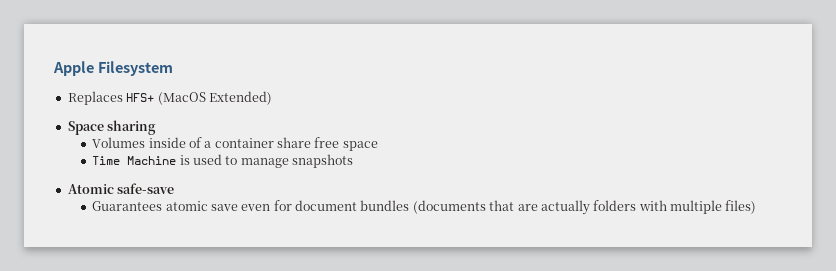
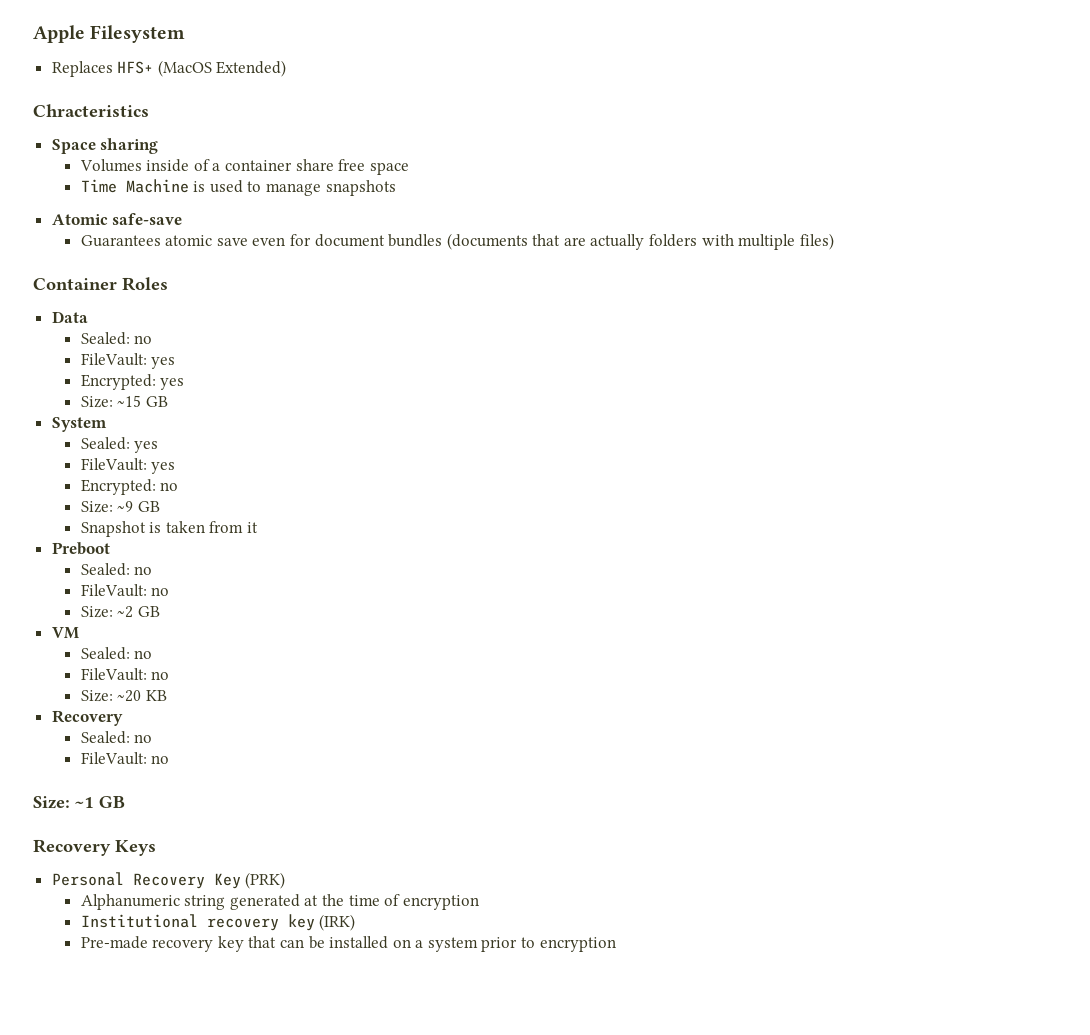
(272, 98) none -> [33,104,149,117] // Chracteristics
(757, 207) none -> [33,277,168,291] [51,311,88,323] [80,332,153,345] [80,353,176,369] [80,374,185,390] [80,395,168,408] [51,417,107,432] [80,437,159,453] [80,458,176,474] [80,479,179,495] [80,501,160,513] [80,521,258,537] [51,542,110,555] [80,563,153,576] [80,584,170,597] [80,606,160,618] [51,627,79,639] [80,647,153,660] [80,668,170,681] [80,690,167,702] [51,710,123,726] [80,731,153,744] [80,752,170,765] [33,796,125,809] [33,839,156,856] [51,872,286,889] [80,894,479,910] [80,914,356,931] [80,936,616,952] // Container Roles // Data // Sealed: no // FileVault: yes // Encrypted: yes // Size: ~15 GB // System // Sealed: yes // FileVault: yes // Encrypted: no // Size: ~9 GB // Snapshot is taken from it // Preboot // Sealed: no // FileVault: no // Size: ~2 GB // VM // Sealed: no // FileVault: no // Size: ~20 KB // Recovery // Sealed: no // FileVault: no // Size: ~1 GB // Recovery Keys // Personal Recovery Key (PRK) // Alphanumeric string generated at the time of encryption // Institutional recovery key (IRK) // Pre-made recovery key that can be installed on a system prior to encryption

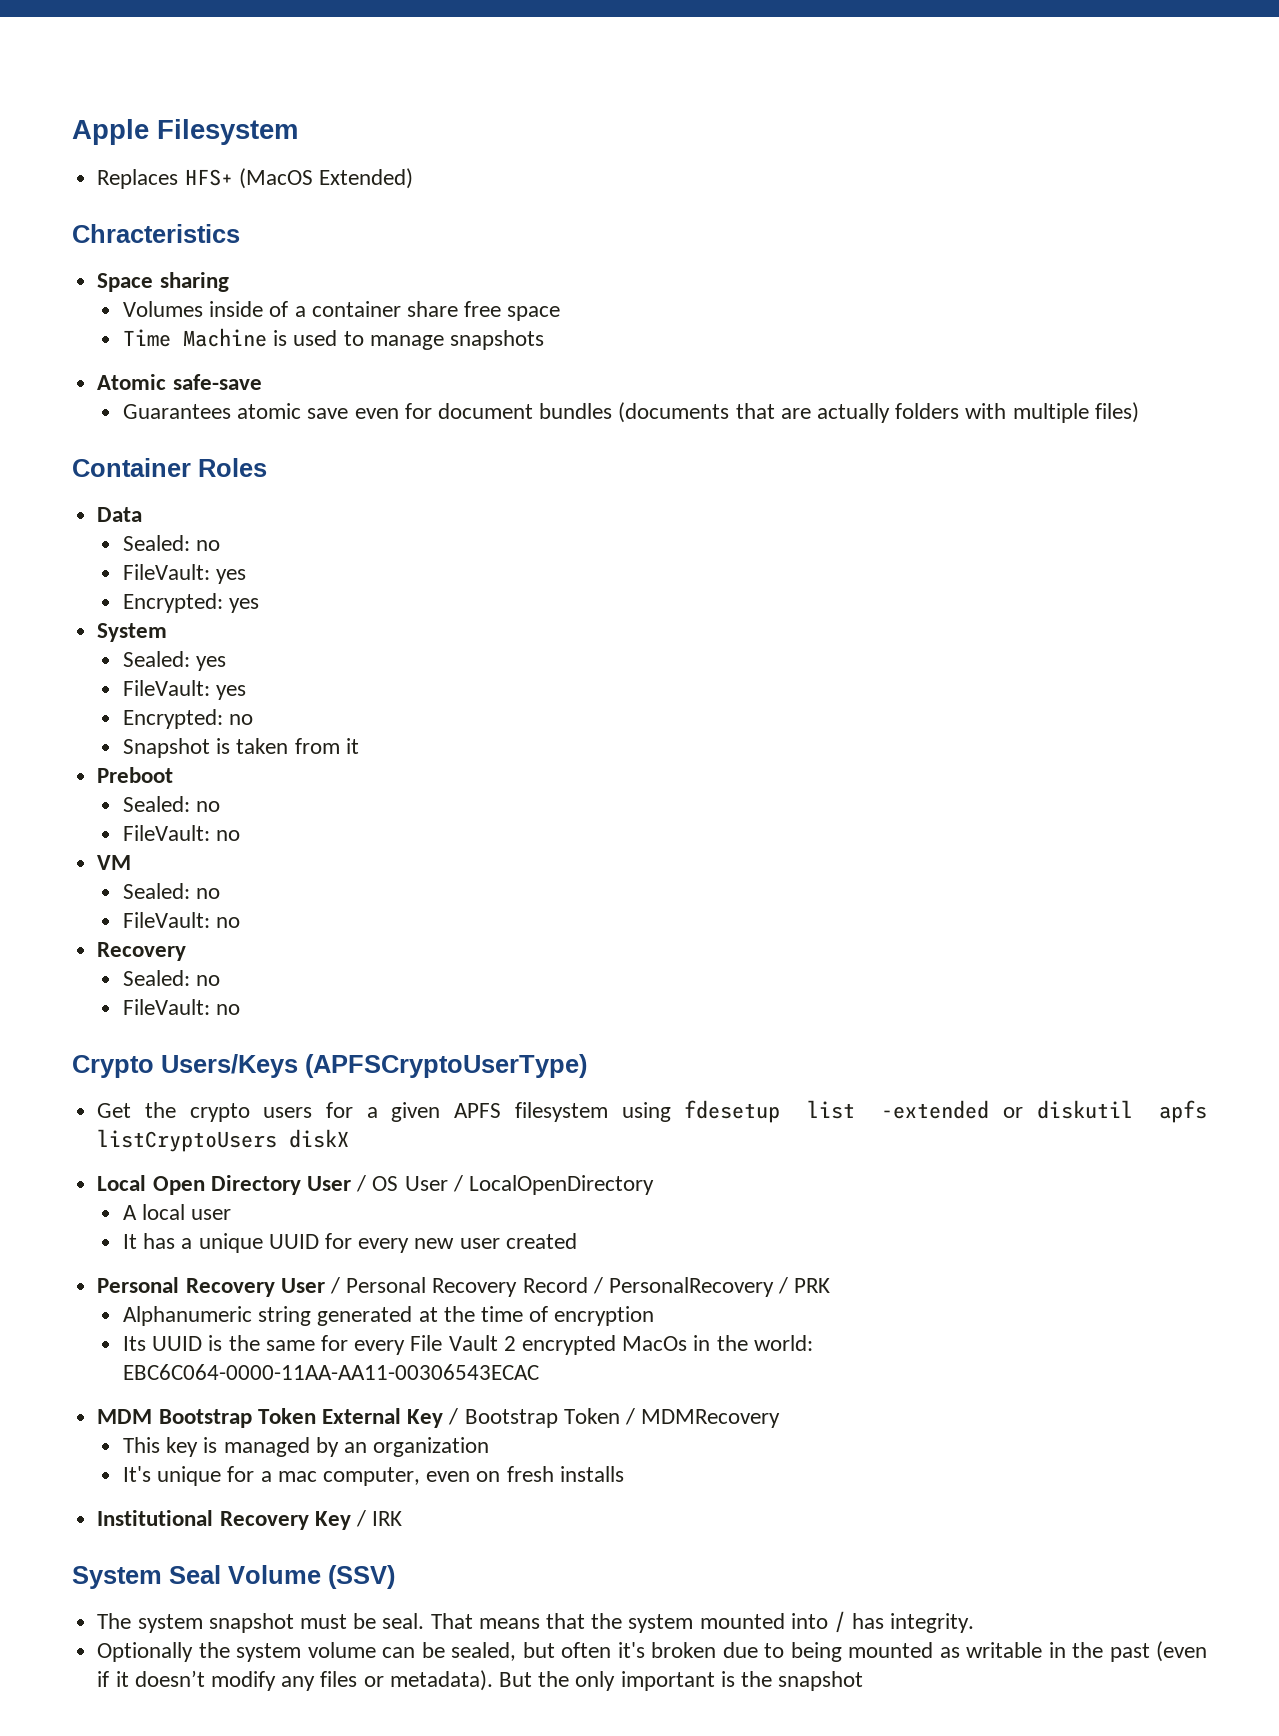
[80,395,168,408] // Size: ~15 GB -> (260, 605) none
[80,501,160,513] // Size: ~9 GB -> (254, 719) none
[80,606,160,618] // Size: ~2 GB -> (241, 835) none
[80,690,167,702] // Size: ~20 KB -> (241, 922) none
[33,796,125,809] [33,839,156,856] [51,872,286,889] Size: ~1 GB // Recovery Keys // Personal Recovery Key (PRK) -> [72,1054,587,1078] [97,1100,1208,1123] [97,1129,350,1152] [97,1175,654,1195] [122,1204,232,1220] [122,1233,577,1253] [97,1277,831,1297] Crypto Users/Keys (APFSCryptoUserType) // Get the crypto users for a given APFS filesystem using fdesetup list -extended or diskutil apfs listCryptoUsers diskX // Local Open Directory User / OS User / LocalOpenDirectory // A local user // It has a unique UUID for every new user created // Personal Recovery User / Personal Recovery Record / PersonalRecovery / PRK
[80,914,356,931] [80,936,616,952] Institutional recovery key (IRK) // Pre-made recovery key that can be installed on a system prior to encryption -> [122,1335,813,1355] [122,1364,539,1380] [97,1408,781,1428] [122,1437,490,1457] [122,1466,624,1486] [97,1510,403,1530] [72,1565,395,1589] [97,1611,975,1633] [97,1641,1207,1662] [97,1670,864,1691] Its UUID is the same for every File Vault 2 encrypted MacOs in the world: EBC6C064-0000-11AA-AA11-00306543ECAC // MDM Bootstrap Token External Key / Bootstrap Token / MDMRecovery // This key is managed by an organization // It's unique for a mac computer, even on fresh installs // Institutional Recovery Key / IRK // System Seal Volume (SSV) // The system snapshot must be seal. That means that the system mounted into / has integrity. // Optionally the system volume can be sealed, but often it's broken due to being mounted as writable in the past (even if it doesn’t modify any files or metadata). But the only important is the snapshot

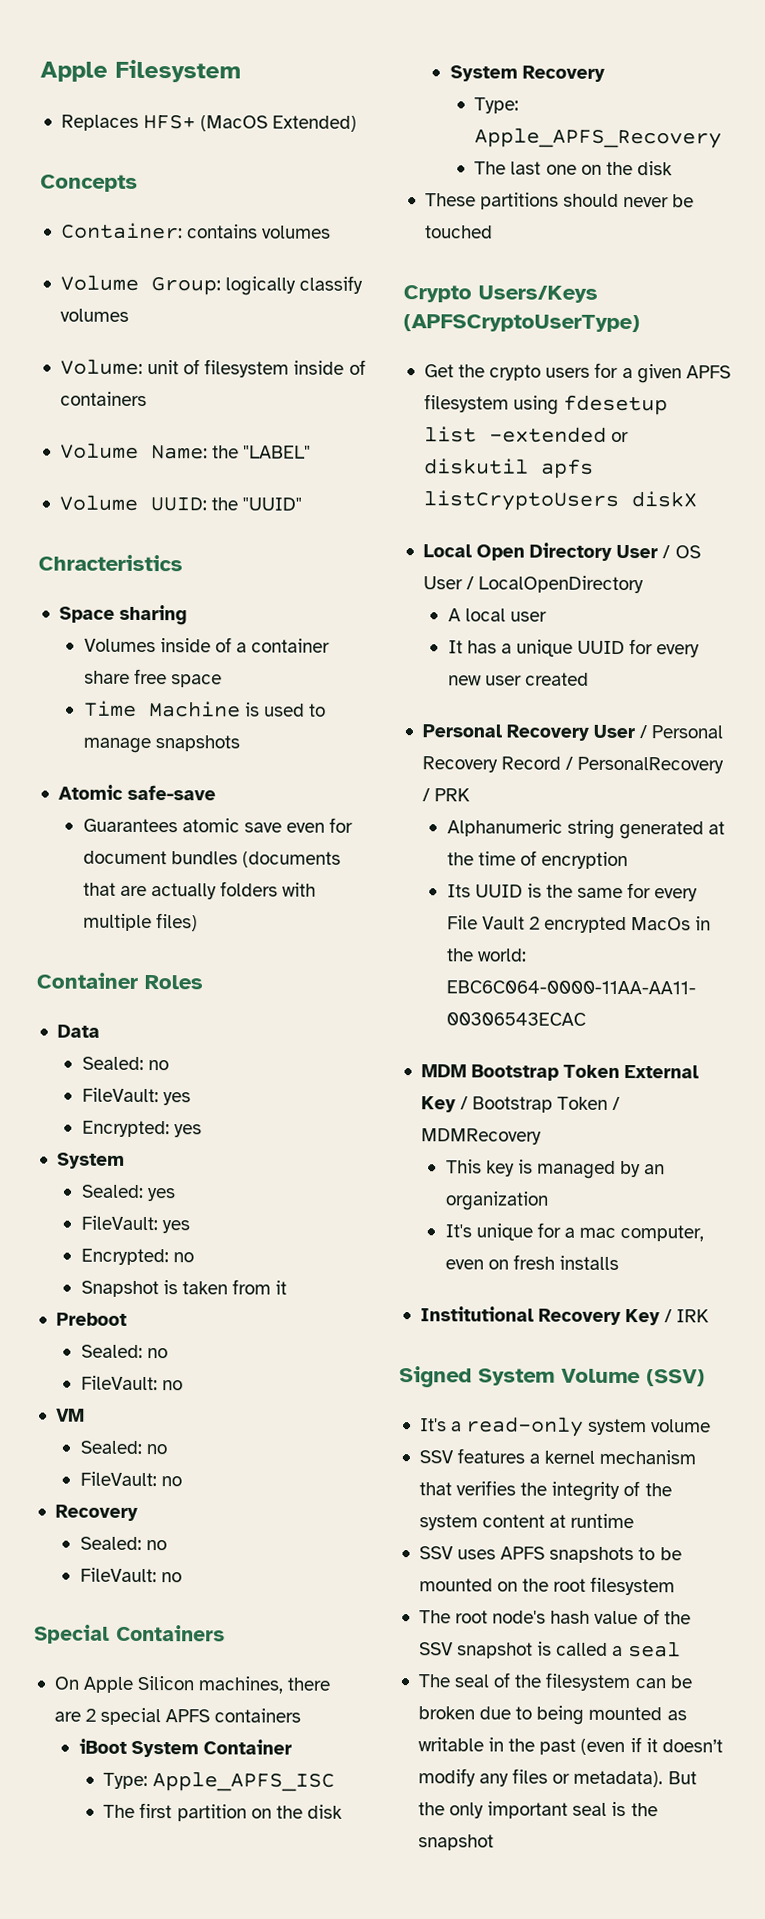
(413, 178) none -> [40,174,138,192] [60,222,332,240] [59,274,364,296] [59,308,129,322] [59,358,366,378] [59,391,147,407] [59,442,312,460] [58,494,303,512] // Concepts // Container: contains volumes // Volume Group: logically classify volumes // Volume: unit of filesystem inside of containers // Volume Name: the "LABEL" // Volume UUID: the "UUID"
(241, 1009) none -> [34,1624,225,1644] [53,1675,331,1694] [53,1707,302,1726] [78,1738,292,1758] [103,1771,336,1792] [103,1802,343,1822] [449,65,605,82] [474,97,520,114] [474,127,723,149] [474,161,673,176] [424,192,695,210] [424,225,493,239] // Special Containers // On Apple Silicon machines, there are 2 special APFS containers // iBoot System Container // Type: Apple_APFS_ISC // The first partition on the disk // System Recovery // Type: Apple_APFS_Recovery // The last one on the disk // These partitions should never be touched
[72,1565,221,1589] System Seal -> [399,1366,555,1388] Signed System
[97,1611,975,1633] [97,1642,645,1662] The system snapshot must be seal. That means that the system mounted into / has integrity. // Optionally the system volume can be sealed, but often it's -> [419,1416,712,1437] [418,1448,697,1465] [418,1480,672,1502] [418,1513,635,1531] [418,1546,682,1564] [418,1576,676,1596] [418,1609,691,1625] [418,1641,681,1659] [417,1672,693,1692] It's a read-only system volume // SSV features a kernel mechanism that verifies the integrity of the system content at runtime // SSV uses APFS snapshots to be mounted on the root filesystem // The root node's hash value of the SSV snapshot is called a seal // The seal of the filesystem can be
(715, 1681) none -> [572,1802,608,1816] seal

